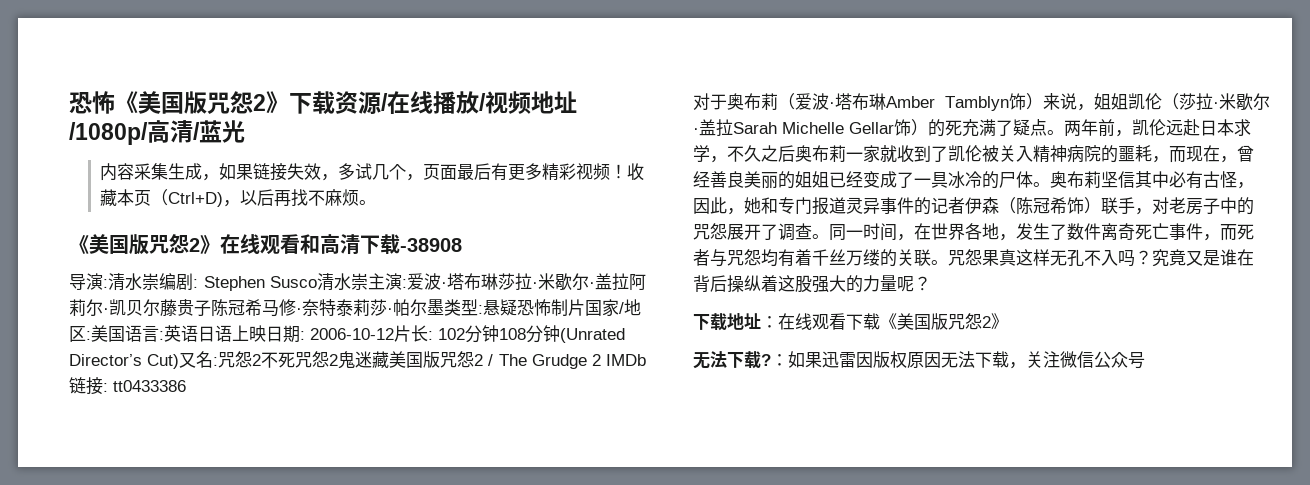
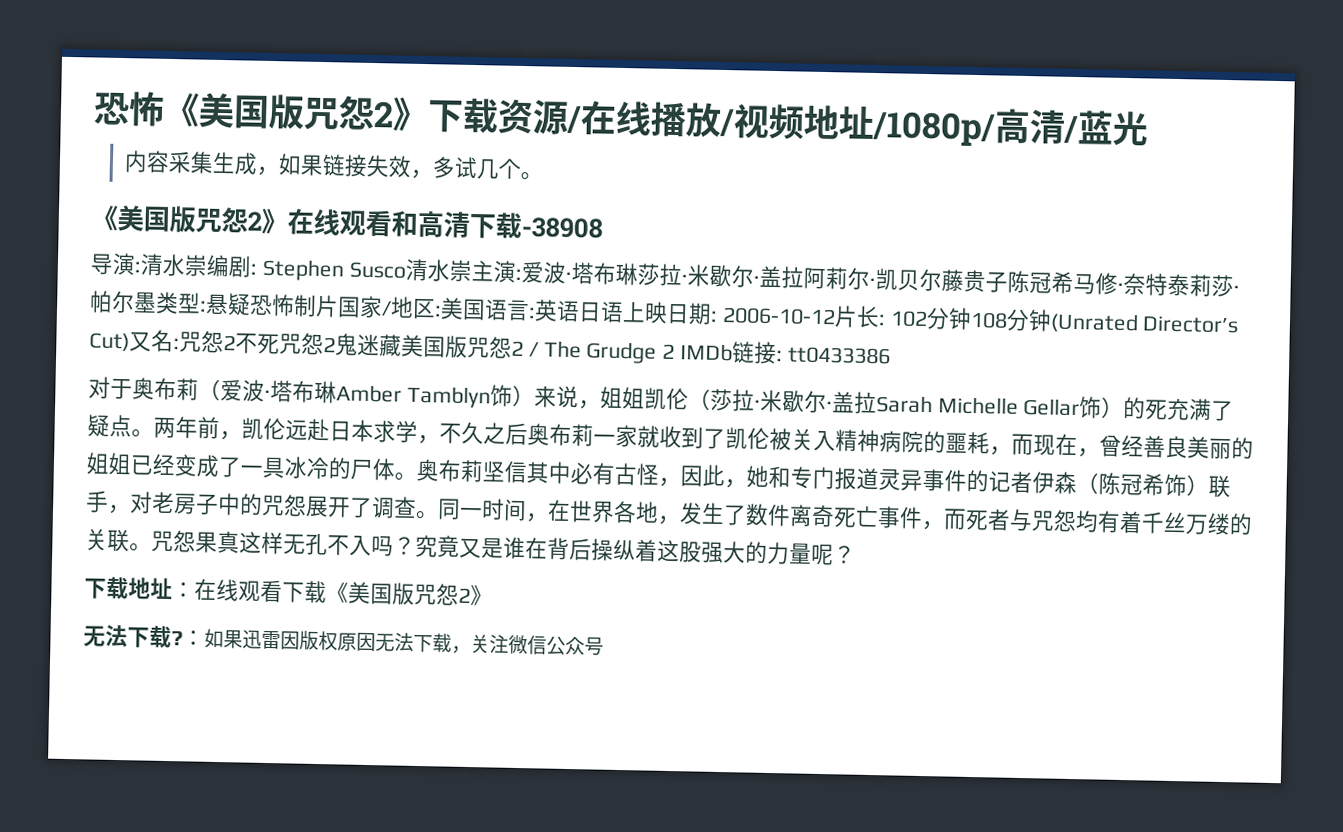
[405,163,644,181] [99,189,359,207] ，页面最后有更多精彩视频！收藏本页（Ctrl+D)，以后再找不麻烦 -> (522, 168) none

